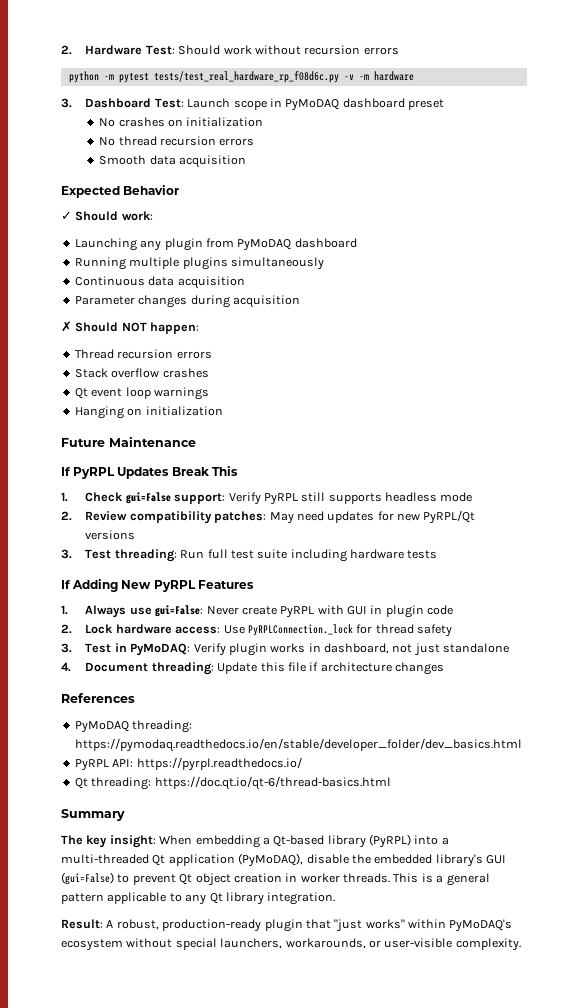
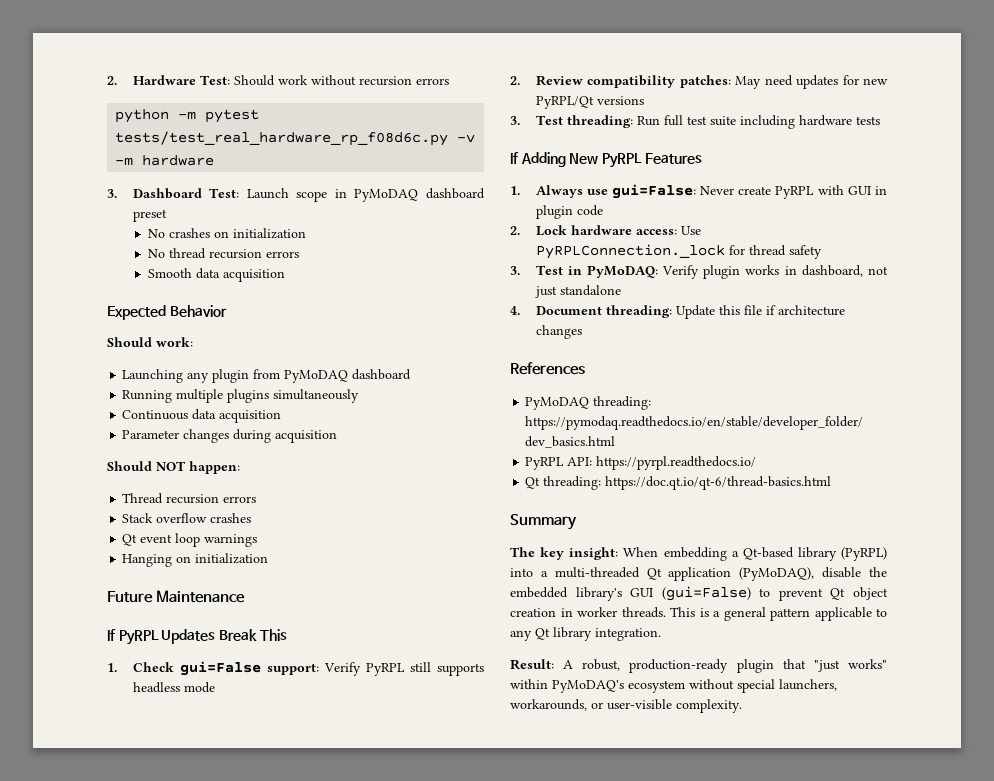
[61,211,72,220] ✓ -> (227, 311) none
[61,321,72,332] ✗ -> (338, 436) none

